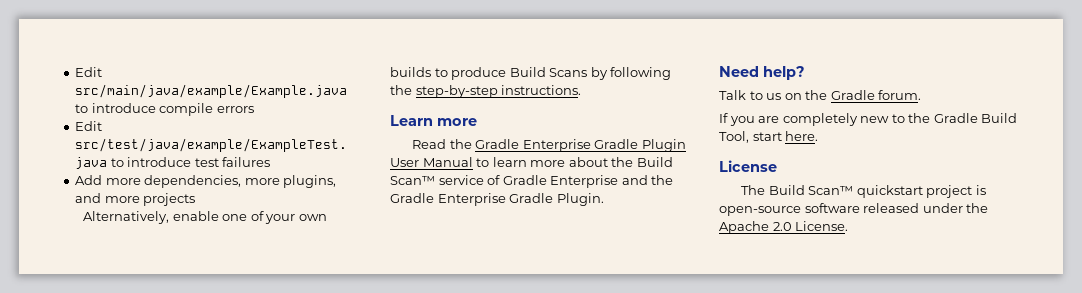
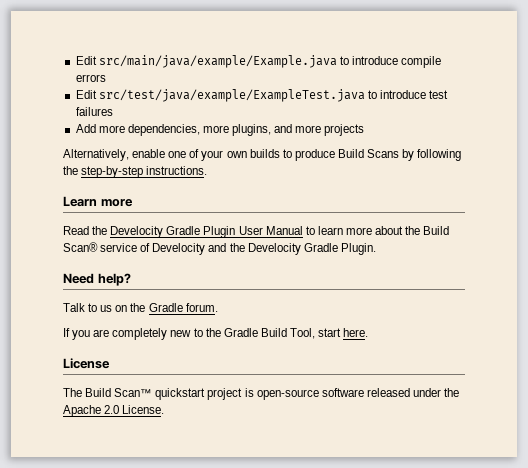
[475,139,591,152] Gradle Enterprise -> [110,226,164,238] Develocity
[390,176,435,185] Scan™ -> [63,242,98,252] Scan®
[502,175,674,188] [390,193,506,206] Gradle Enterprise and the Gradle Enterprise -> [152,243,301,255] Develocity and the Develocity

